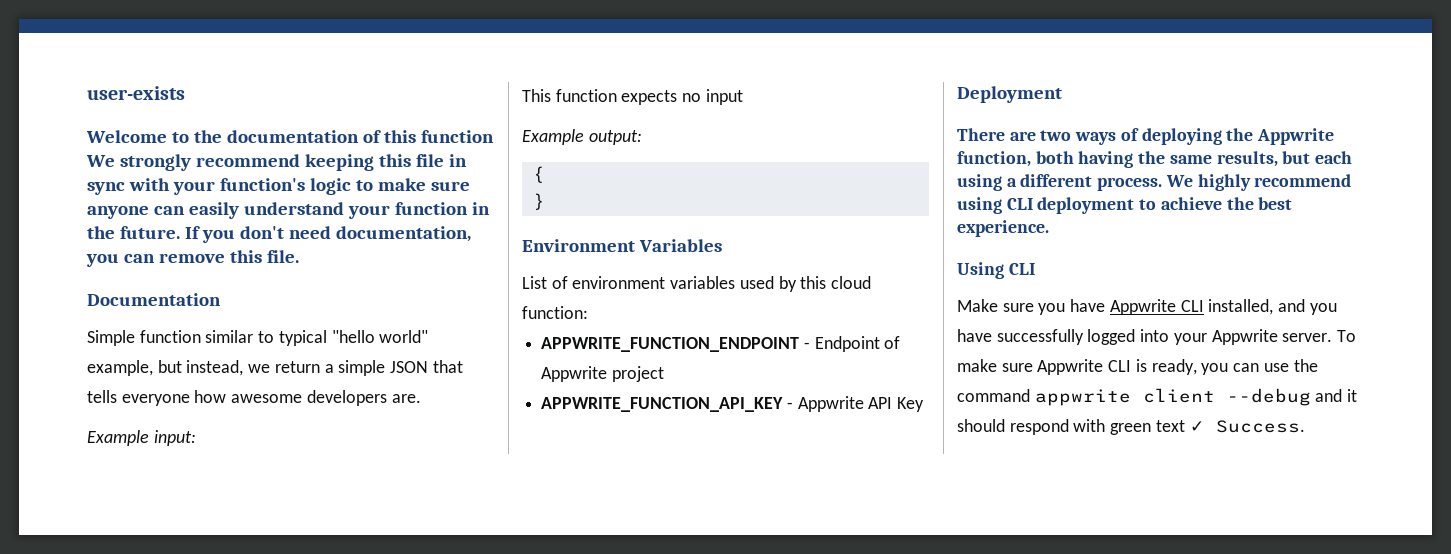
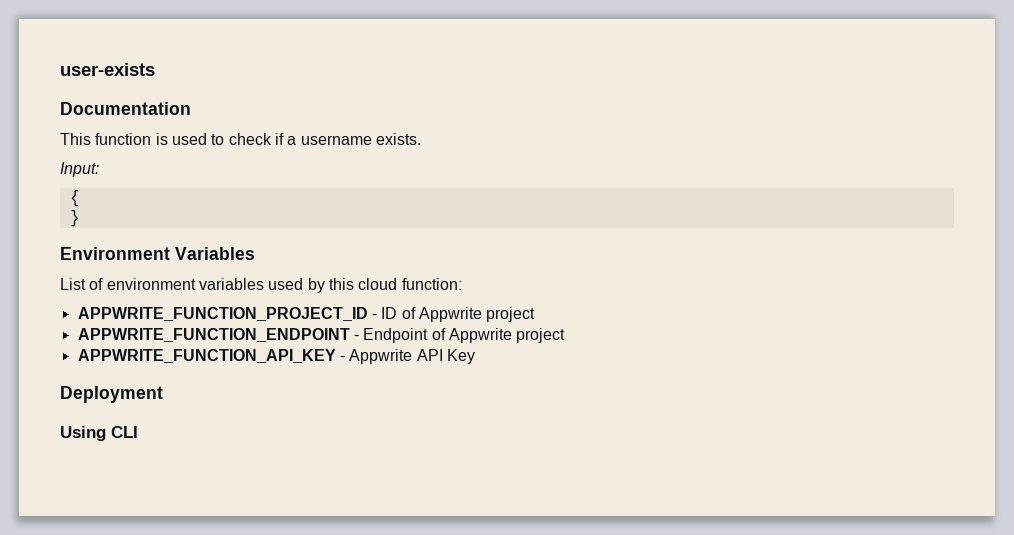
[86,130,494,143] [86,154,467,171] [87,178,470,195] [87,202,490,219] [87,226,471,243] [86,250,299,267] [87,293,221,306] [87,330,429,346] [87,360,463,376] [87,390,421,406] [87,430,196,446] [522,89,743,105] [522,129,642,145] Welcome to the documentation of this function We strongly recommend keeping this file in sync with your function's logic to make sure anyone can easily understand your function in the future. If you don't need documentation, you can remove this file. // Documentation // Simple function similar to typical "hello world" example, but instead, we return a simple JSON that tells everyone how awesome developers are. // Example input: // This function expects no input // Example output: -> [60,102,191,115] [60,133,421,145] [60,162,99,177] Documentation // This function is used to check if a username exists. // Input:
(588, 312) none -> [77,307,536,322] // APPWRITE_FUNCTION_PROJECT_ID - ID of Appwrite project
[957,128,1335,145] [957,151,1353,168] [957,174,1352,191] [957,197,1293,214] [957,220,1049,237] [957,262,1035,279] [957,299,1337,315] [957,329,1357,345] [957,359,1318,375] [957,388,1358,406] [957,419,1305,435] There are two ways of deploying the Appwrite function, both having the same results, but each using a different process. We highly recommend using CLI deployment to achieve the best experience. // Using CLI // Make sure you have Appwrite CLI installed, and you have successfully logged into your Appwrite server. To make sure Appwrite CLI is ready, you can use the command appwrite client --debug and it should respond with green text ✓ Success. -> [60,426,138,441] Using CLI

